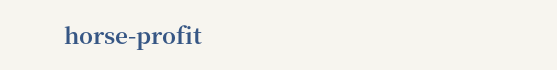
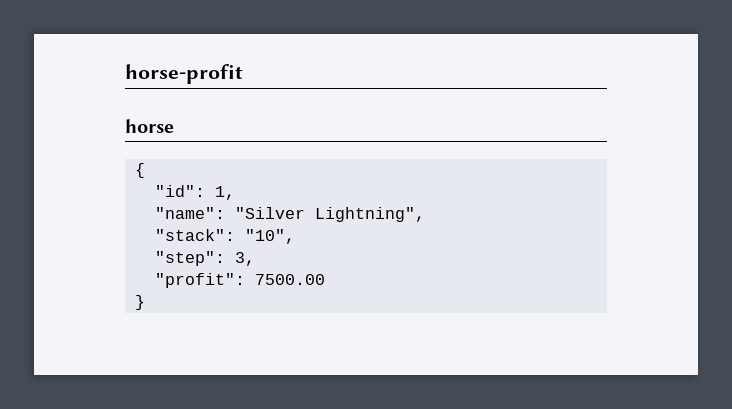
(202, 37) none -> [125,119,174,133] [135,163,146,178] [155,185,236,200] [155,207,426,222] [155,229,296,244] [155,251,256,266] [155,273,326,288] [135,295,146,310] // horse // { // "id": 1, // "name": "Silver Lightning", // "stack": "10", // "step": 3, // "profit": 7500.00 // }

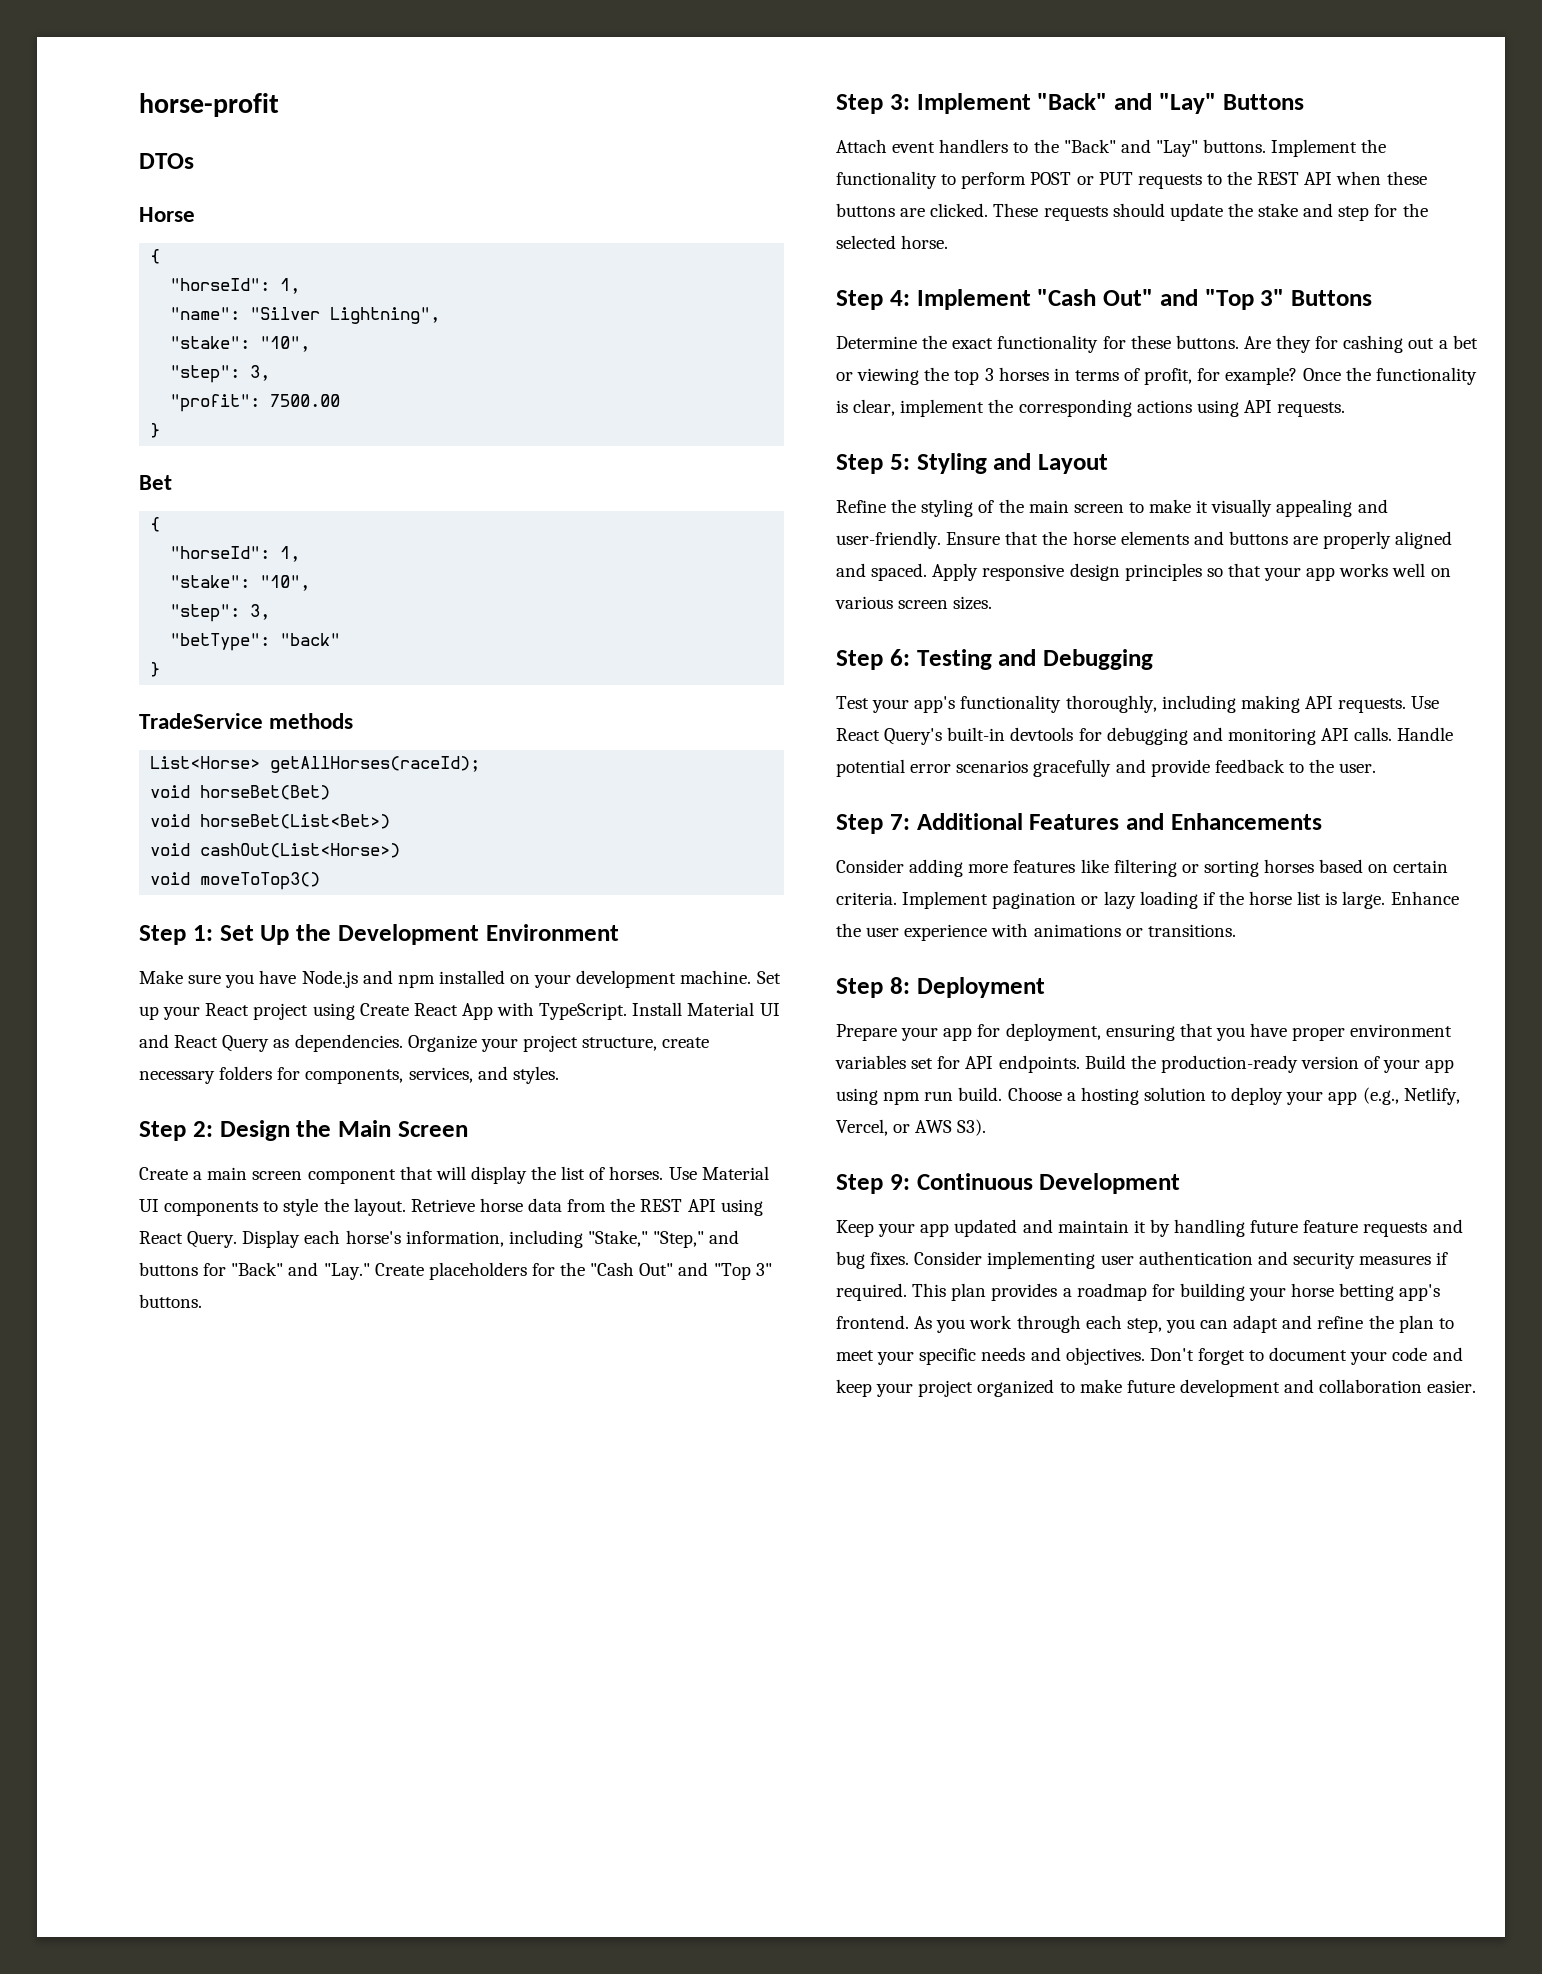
[125,119,174,133] [135,163,146,178] [155,185,206,197] horse // { // "id": -> [139,153,194,169] [139,207,195,222] [150,249,161,264] [170,278,271,291] DTOs // Horse // { // "horseId":
[155,229,236,241] "stack": -> [170,336,251,349] "stake":
(146, 302) none -> [139,475,172,490] [150,517,161,532] [170,546,301,562] [170,575,311,591] [170,604,271,622] [170,633,341,651] [150,662,161,677] [139,713,354,729] [150,756,481,773] [150,785,331,800] [150,814,391,829] [150,843,401,858] [150,872,321,890] [139,924,619,945] [139,970,781,988] [139,1002,780,1020] [139,1034,710,1052] [139,1066,559,1084] [139,1120,468,1141] [139,1166,769,1184] [139,1198,763,1216] [139,1230,740,1248] [139,1262,772,1280] [139,1294,202,1308] [836,93,1304,114] [836,139,1387,157] [836,171,1427,189] [836,203,1428,221] [836,235,949,249] [836,289,1372,310] [836,335,1478,353] [836,367,1477,385] [836,399,1346,417] [836,453,1108,474] [836,499,1388,517] [836,531,1453,549] [836,563,1451,581] [835,596,993,610] [836,649,1153,670] [836,695,1440,713] [836,727,1454,745] [836,759,1377,777] [836,813,1322,834] [836,859,1449,877] [836,891,1459,909] [836,923,1236,941] [836,977,1045,998] [836,1023,1453,1041] [835,1055,1455,1073] [836,1087,1460,1105] [836,1119,987,1136] [836,1173,1181,1194] [836,1219,1463,1237] [836,1251,1449,1269] [836,1283,1441,1301] [836,1315,1454,1333] [836,1347,1463,1365] [836,1379,1477,1397] // Bet // { // "horseId": 1, // "stake": "10", // "step": 3, // "betType": "back" // } // TradeService methods // List<Horse> getAllHorses(raceId); // void horseBet(Bet) // void horseBet(List<Bet>) // void cashOut(List<Horse>) // void moveToTop3() // Step 1: Set Up the Development Environment // Make sure you have Node.js and npm installed on your development machine. Set up your React project using Create React App with TypeScript. Install Material UI and React Query as dependencies. Organize your project structure, create necessary folders for components, services, and styles. // Step 2: Design the Main Screen // Create a main screen component that will display the list of horses. Use Material UI components to style the layout. Retrieve horse data from the REST API using React Query. Display each horse's information, including "Stake," "Step," and buttons for "Back" and "Lay." Create placeholders for the "Cash Out" and "Top 3" buttons. // Step 3: Implement "Back" and "Lay" Buttons // Attach event handlers to the "Back" and "Lay" buttons. Implement the functionality to perform POST or PUT requests to the REST API when these buttons are clicked. These requests should update the stake and step for the selected horse. // Step 4: Implement "Cash Out" and "Top 3" Buttons // Determine the exact functionality for these buttons. Are they for cashing out a bet or viewing the top 3 horses in terms of profit, for example? Once the functionality is clear, implement the corresponding actions using API requests. // Step 5: Styling and Layout // Refine the styling of the main screen to make it visually appealing and user-friendly. Ensure that the horse elements and buttons are properly aligned and spaced. Apply responsive design principles so that your app works well on various screen sizes. // Step 6: Testing and Debugging // Test your app's functionality thoroughly, including making API requests. Use React Query's built-in devtools for debugging and monitoring API calls. Handle potential error scenarios gracefully and provide feedback to the user. // Step 7: Additional Features and Enhancements // Consider adding more features like filtering or sorting horses based on certain criteria. Implement pagination or lazy loading if the horse list is large. Enhance the user experience with animations or transitions. // Step 8: Deployment // Prepare your app for deployment, ensuring that you have proper environment variables set for API endpoints. Build the production-ready version of your app using npm run build. Choose a hosting solution to deploy your app (e.g., Netlify, Vercel, or AWS S3). // Step 9: Continuous Development // Keep your app updated and maintain it by handling future feature requests and bug fixes. Consider implementing user authentication and security measures if required. This plan provides a roadmap for building your horse betting app's frontend. As you work through each step, you can adapt and refine the plan to meet your specific needs and objectives. Don't forget to document your code and keep your project organized to make future development and collaboration easier.

